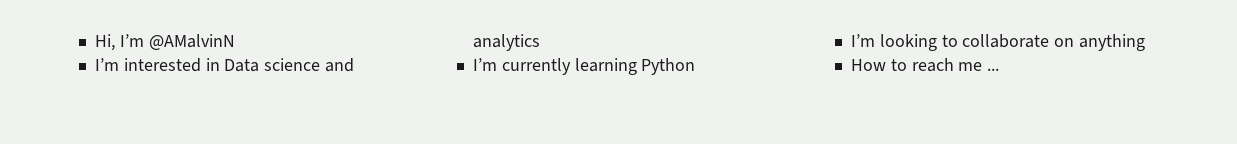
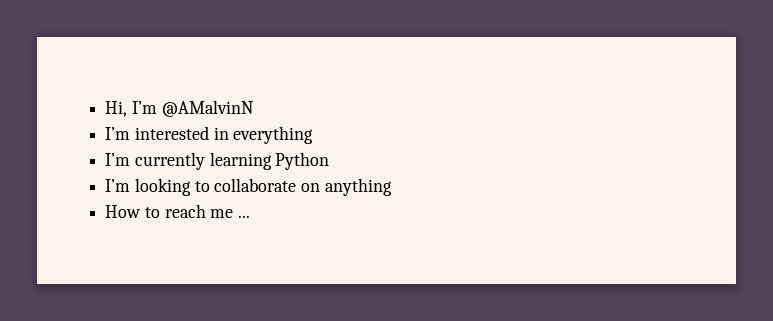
[224,58,355,72] [472,34,540,51] Data science and analytics -> [233,126,314,144] everything

